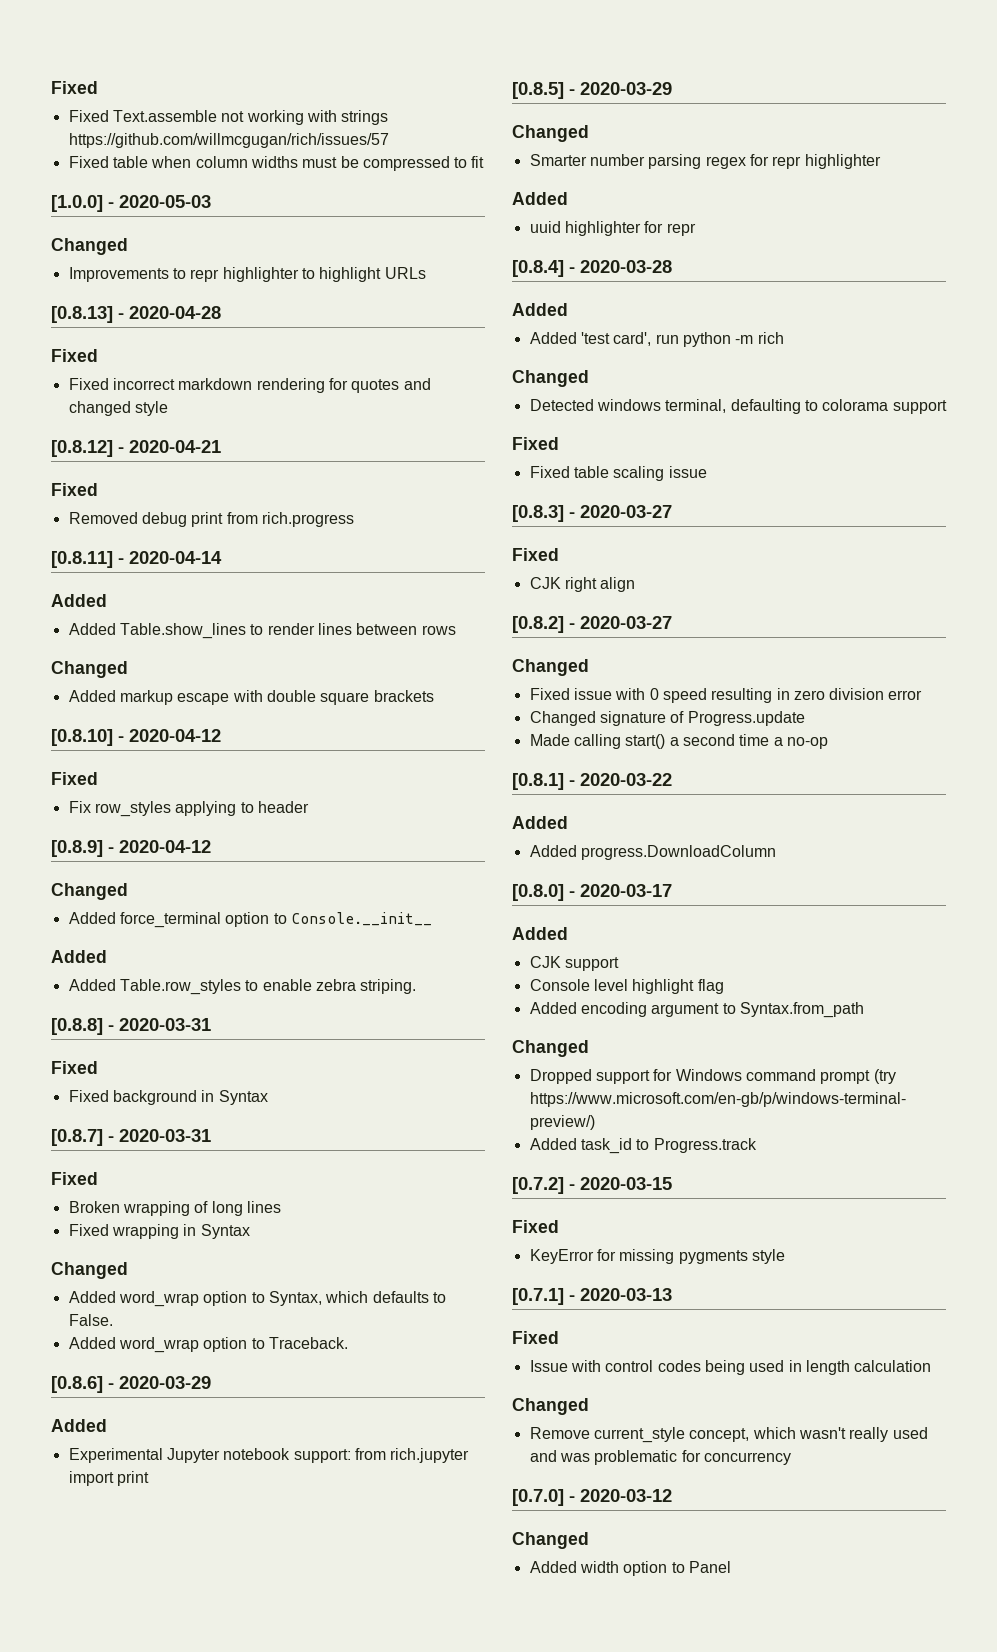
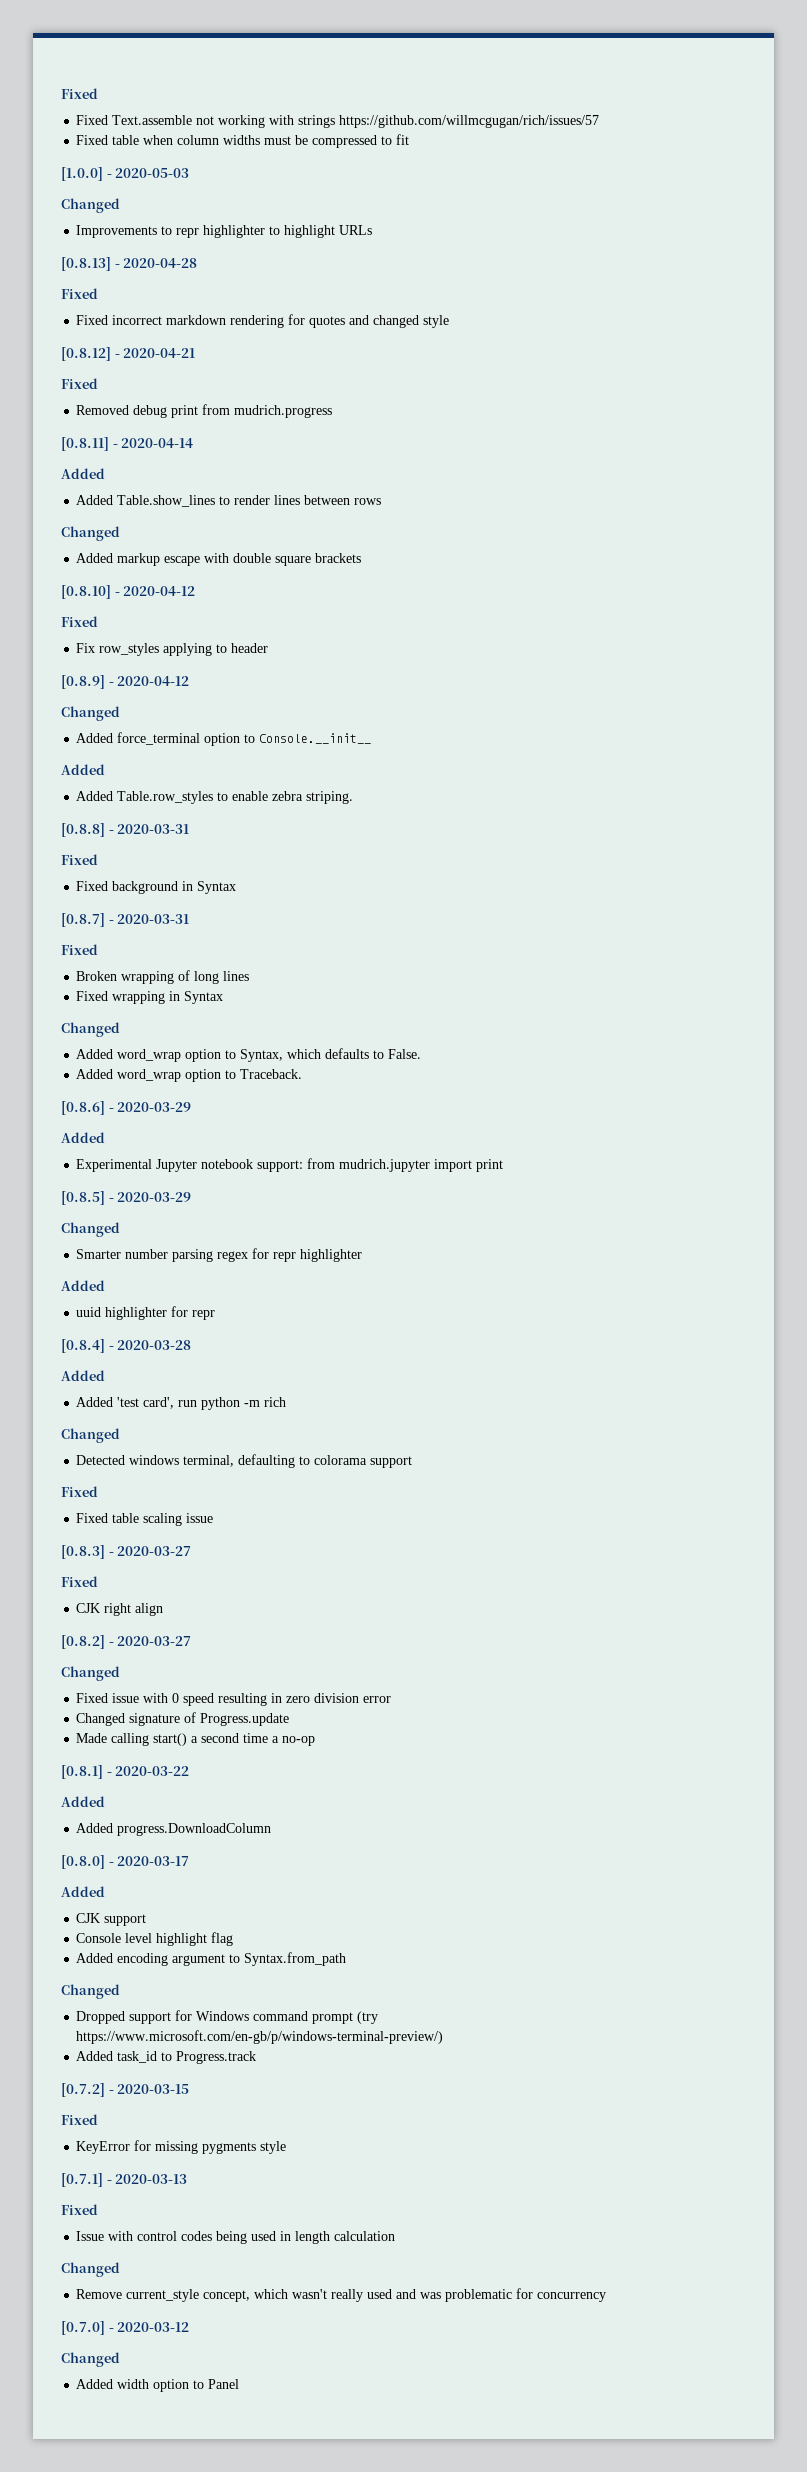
[261,512,354,527] rich.progress -> [234,405,333,418] mudrich.progress
[390,1448,470,1463] rich.jupyter -> [339,1159,431,1172] mudrich.jupyter

